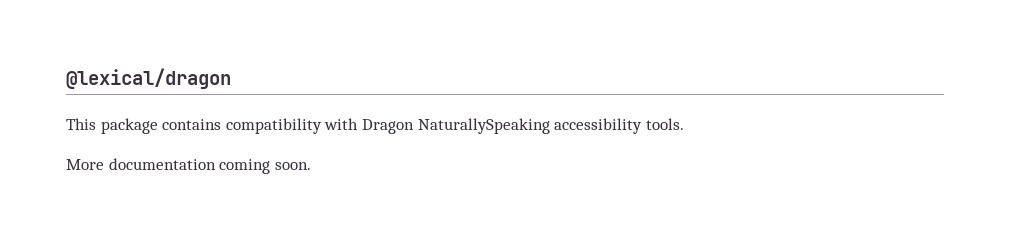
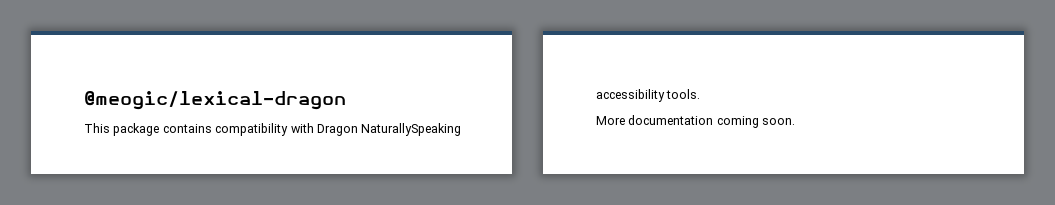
[66,68,231,89] @lexical/dragon -> [84,91,346,110] @meogic/lexical-dragon

